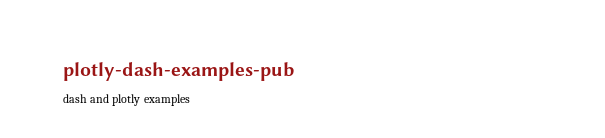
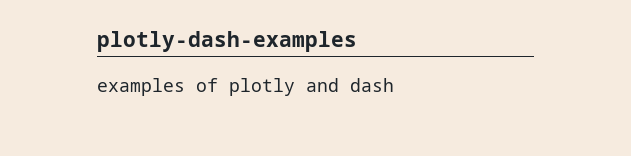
[63,62,294,81] [63,94,190,106] plotly-dash-examples-pub // dash and plotly examples -> [97,31,357,52] [97,78,394,96] plotly-dash-examples // examples of plotly and dash

